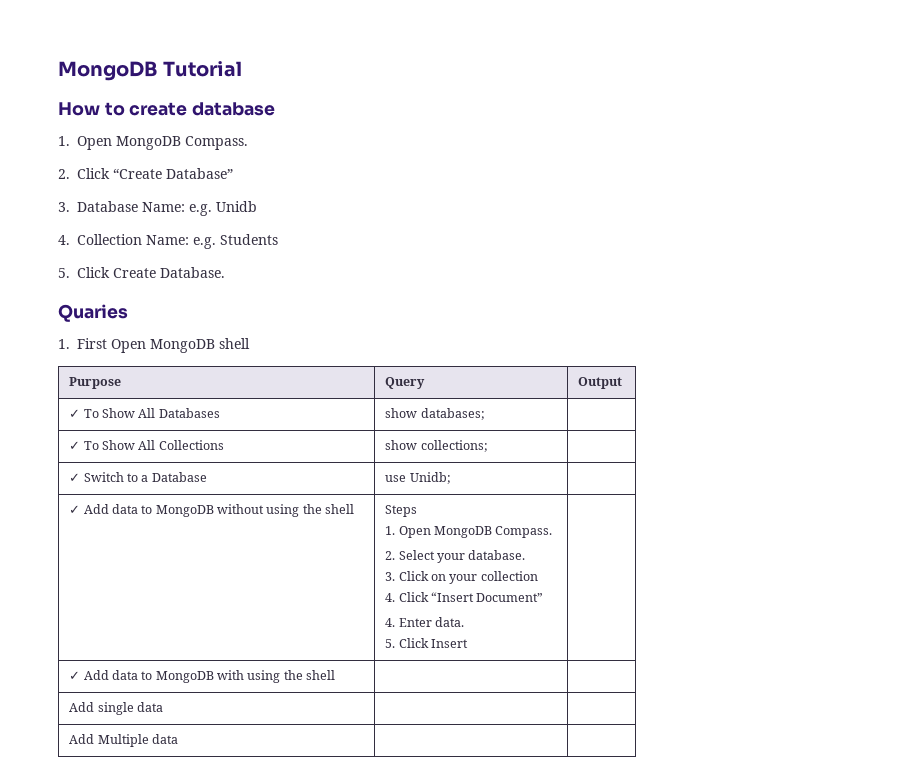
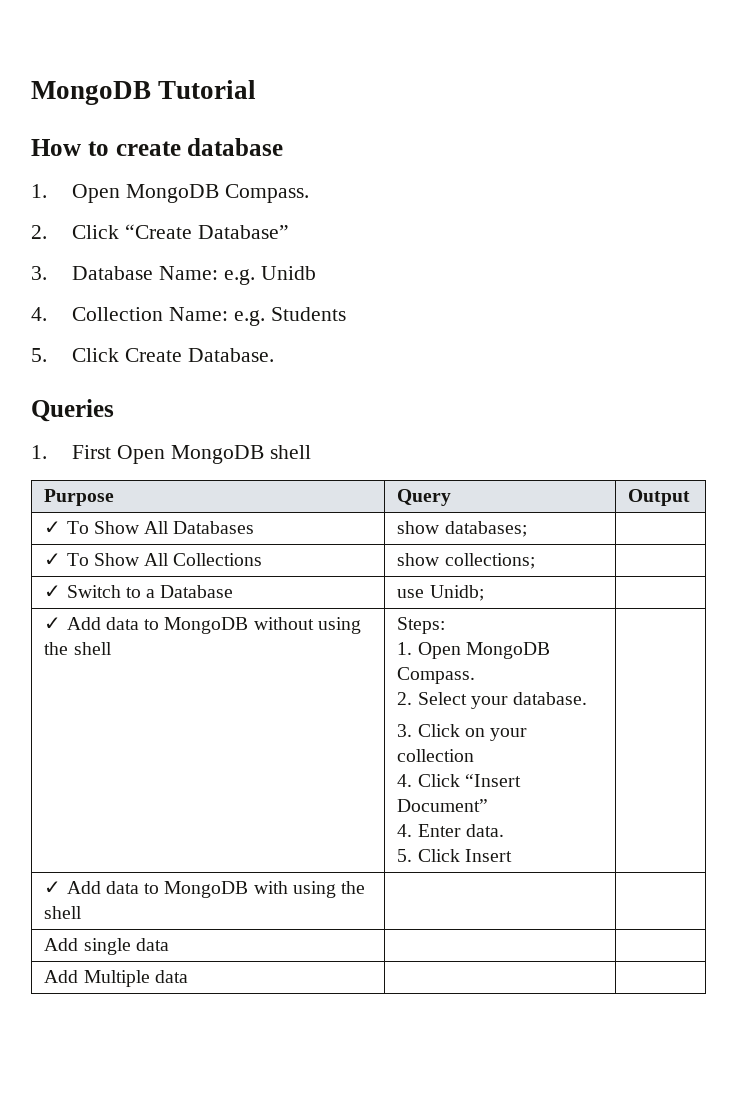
[58,304,128,322] Quaries -> [31,399,114,422] Queries
[385,505,418,517] Steps -> [397,617,446,634] Steps:

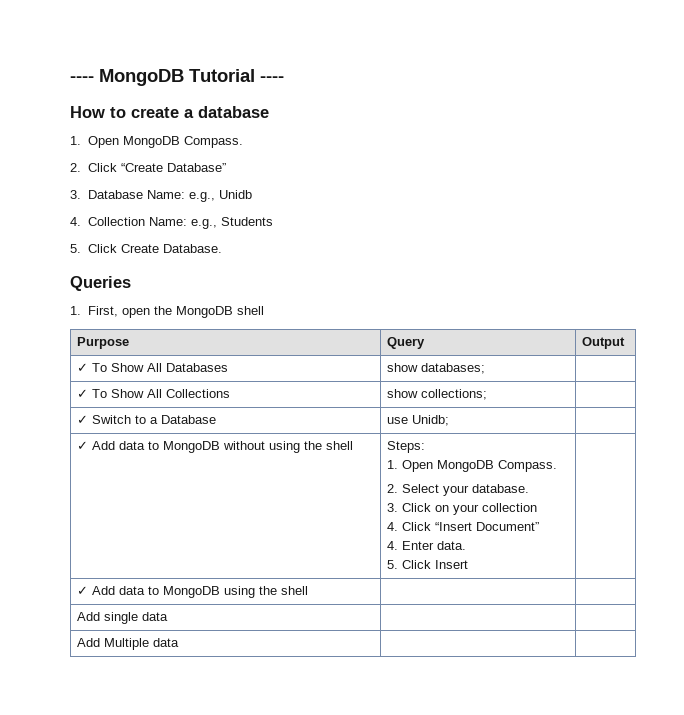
(31, 93) none -> [70,76,94,82] ----
(257, 89) none -> [260,76,284,82] ----
(181, 148) none -> [184,109,194,118] a
[223,269,255,285] e.g. -> [188,192,215,202] e.g.,
[233,310,265,326] e.g. -> [190,219,217,229] e.g.,
[72,445,166,464] First Open -> [87,306,172,318] First, open the
[253,881,288,894] with -> (220, 592) none

